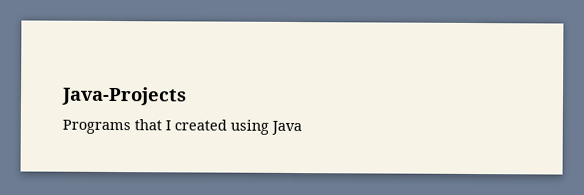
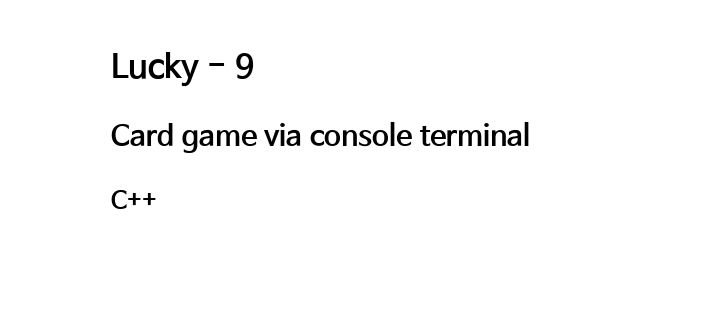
[61,86,187,106] [62,119,302,136] Java-Projects // Programs that I created using Java -> [111,52,254,87] [111,121,530,153] [111,190,157,209] Lucky - 9 // Card game via console terminal // C++

